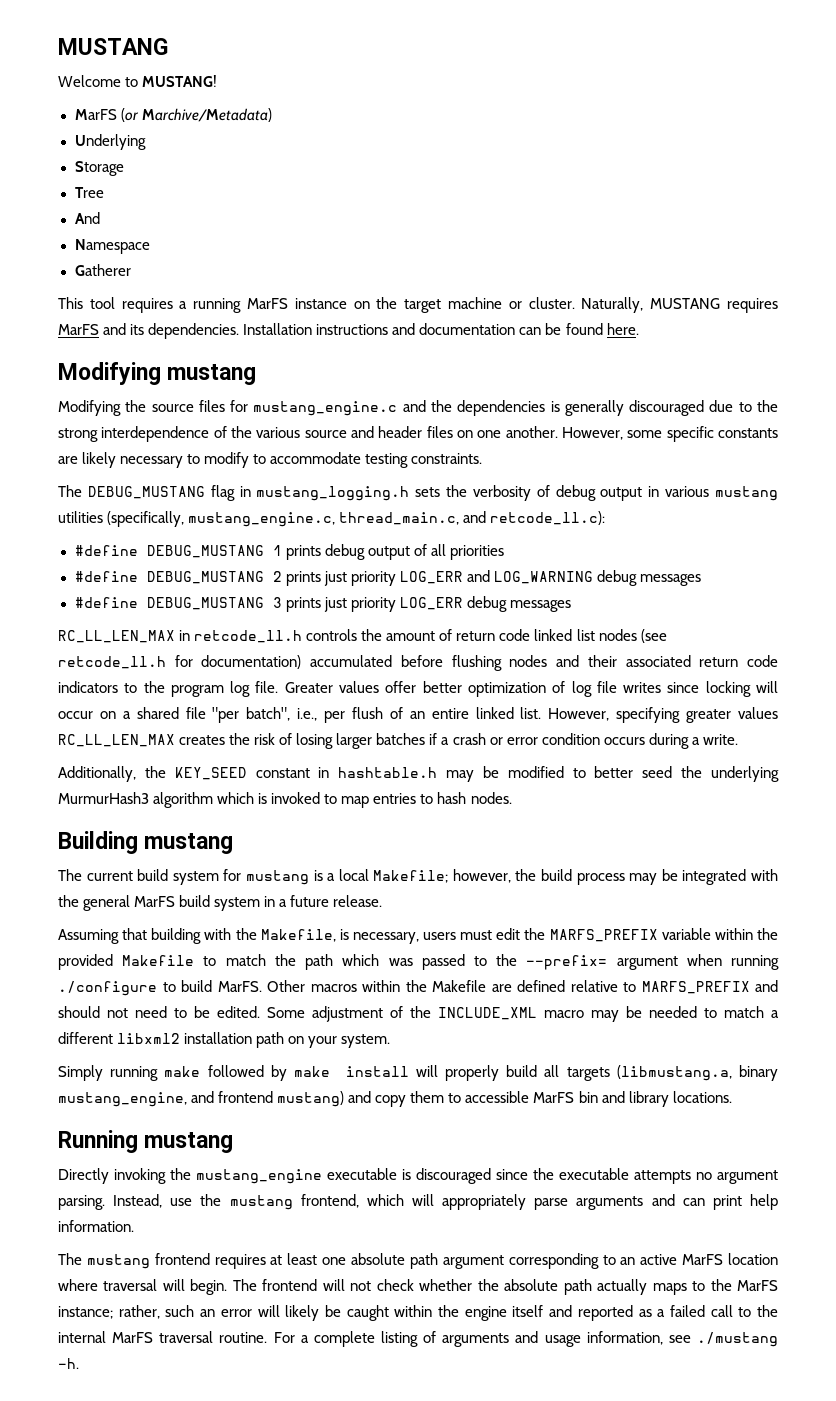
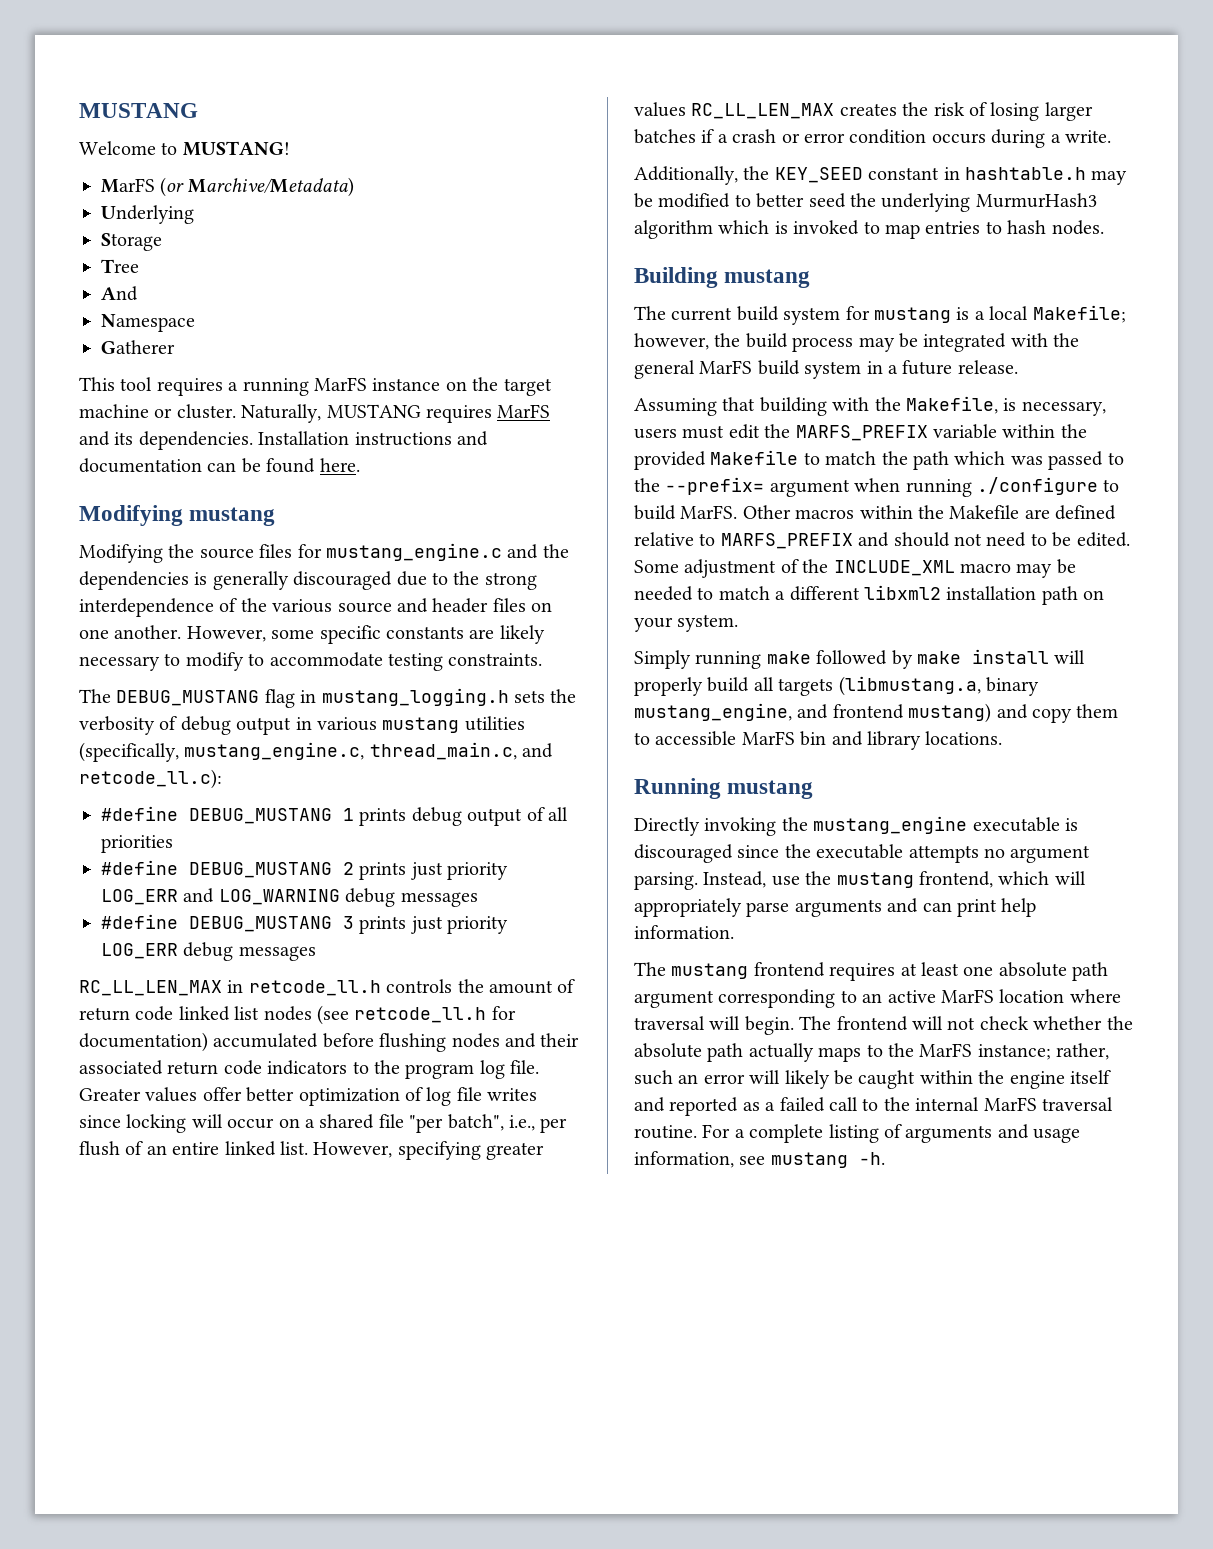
[697,1332,778,1347] ./mustang -> [770,1152,848,1168] mustang

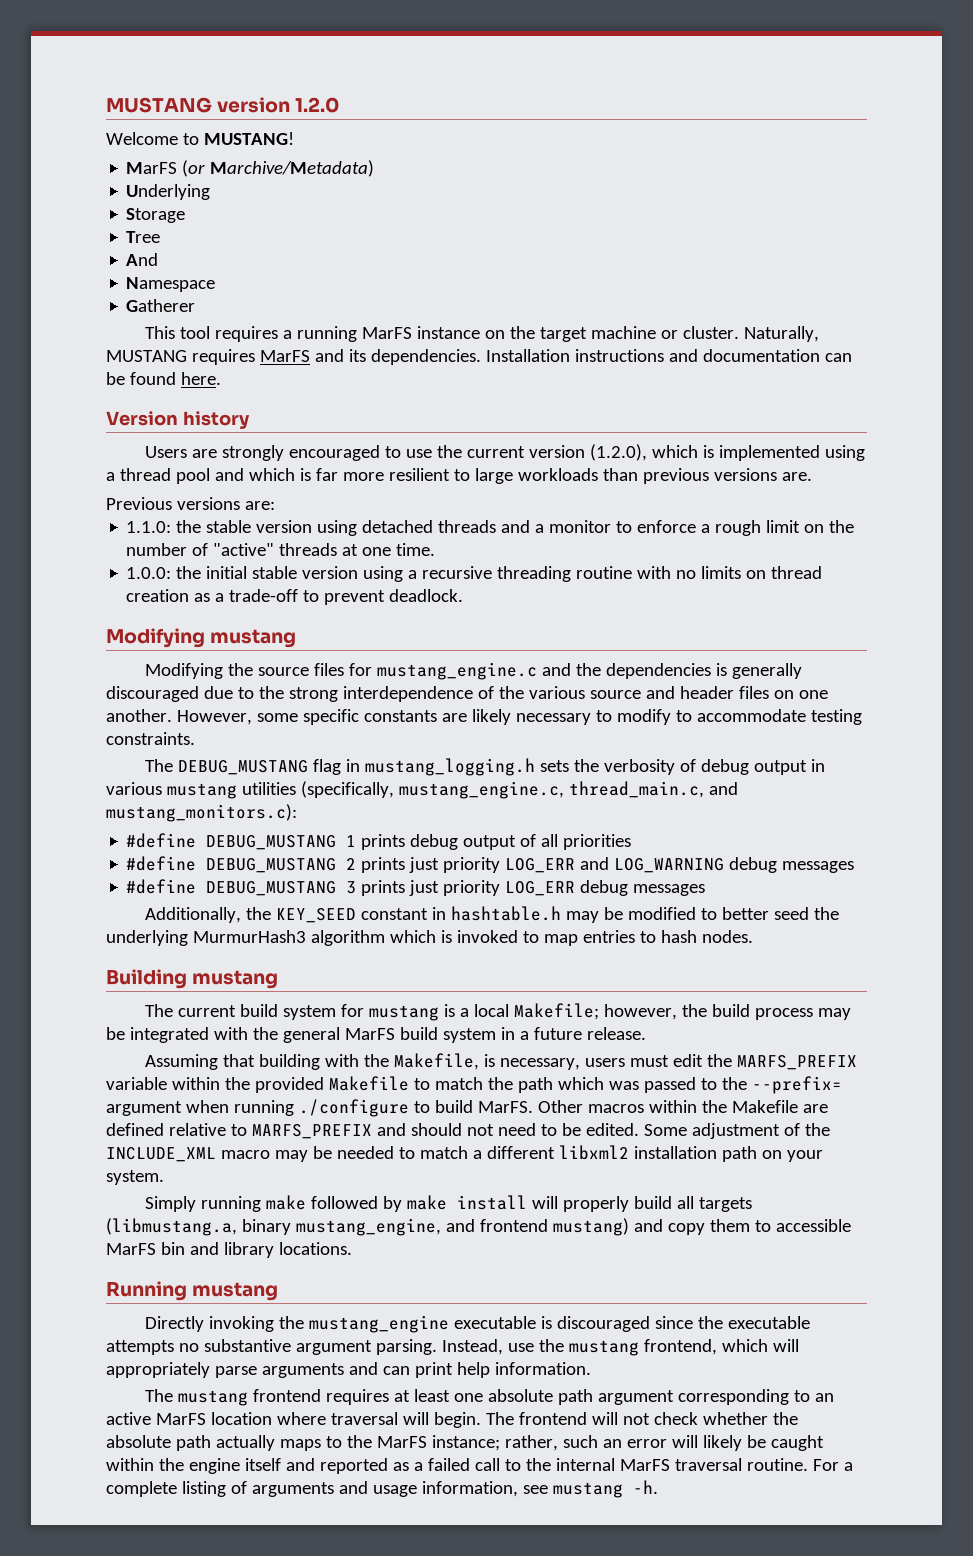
[79,103,198,118] MUSTANG -> [106,97,341,113] MUSTANG version 1.2.0
(360, 465) none -> [106,411,250,429] [144,444,865,461] [106,468,812,484] [106,497,275,510] [126,520,855,536] [126,543,436,556] [126,566,823,582] [126,589,464,605] // Version history // Users are strongly encouraged to use the current version (1.2.0), which is implemented using a thread pool and which is far more resilient to large workloads than previous versions are. // Previous versions are: // 1.1.0: the stable version using detached threads and a monitor to enforce a rough limit on the number of "active" threads at one time. // 1.0.0: the initial stable version using a recursive threading routine with no limits on thread creation as a trade-off to prevent deadlock.
[79,769,222,789] retcode_ll.c): -> [106,804,297,822] mustang_monitors.c):
[79,979,576,996] [79,1005,516,1025] [79,1032,580,1052] [79,1060,540,1079] [79,1087,538,1106] [79,1114,568,1133] [79,1141,545,1160] [634,102,1093,121] [634,129,1111,148] // RC_LL_LEN_MAX in retcode_ll.h controls the amount of return code linked list nodes (see retcode_ll.h for documentation) accumulated before flushing nodes and their associated return code indicators to the program log file. Greater values offer better optimization of log file writes since locking will occur on a shared file "per batch", i.e., per flush of an entire linked list. However, specifying greater values RC_LL_LEN_MAX creates the risk of losing larger batches if a crash or error condition occurs during a write. -> (706, 890) none
(1005, 853) none -> [203,1339,291,1352] substantive

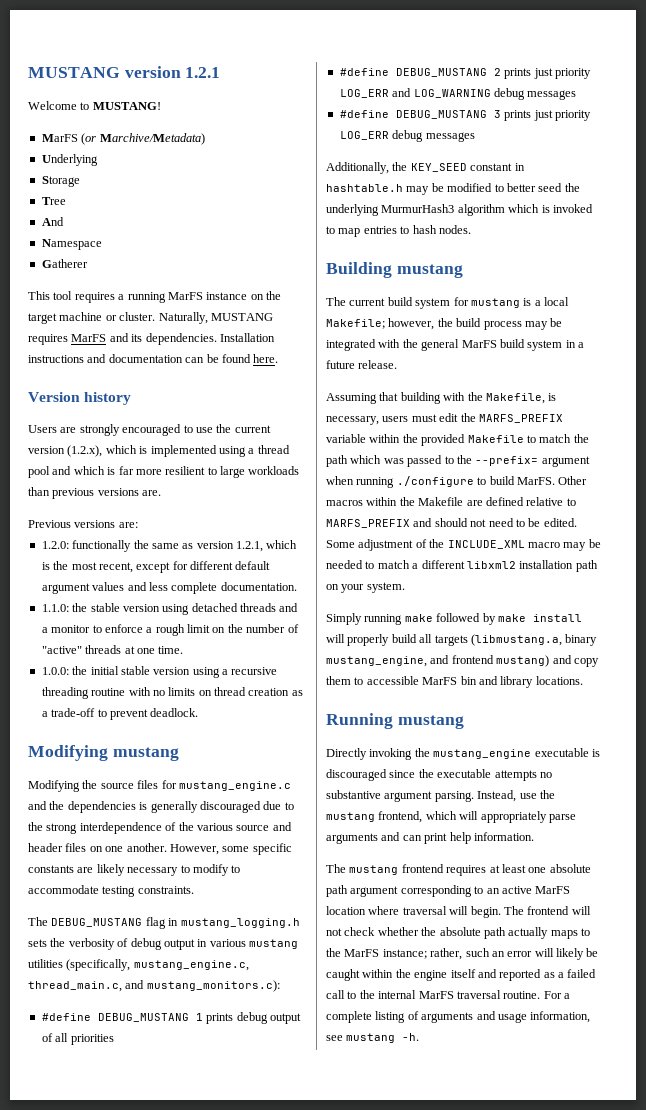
[295,97,341,113] 1.2.0 -> [185,67,221,78] 1.2.1
[589,444,647,461] (1.2.0), -> [67,445,103,457] (1.2.x),
(275, 505) none -> [41,540,298,552] [41,561,271,573] [41,582,297,594] // 1.2.0: functionally the same as version 1.2.1, which is the most recent, except for different default argument values and less complete documentation.

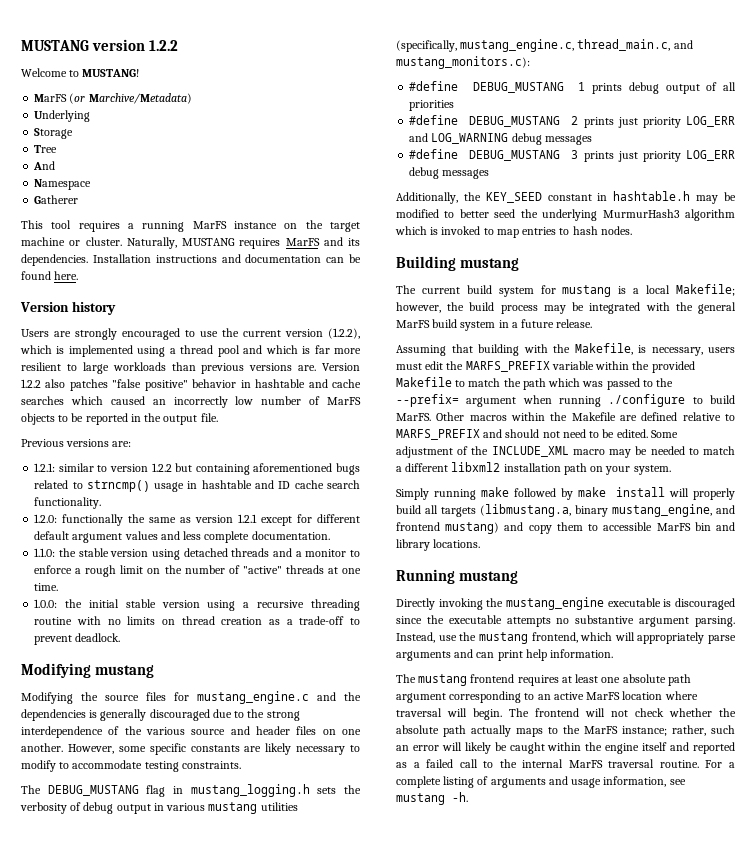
[185,67,221,78] 1.2.1 -> [149,40,179,51] 1.2.2
[67,445,103,457] (1.2.x), -> [328,328,360,339] (1.2.2),
[28,520,138,528] // Previous versions are: -> [322,363,360,371] [21,379,361,391] [21,396,361,408] [21,413,218,425] [21,439,132,447] [34,463,360,475] [34,480,360,492] [34,497,102,509] Version 1.2.2 also patches "false positive" behavior in hashtable and cache searches which caused an incorrectly low number of MarFS objects to be reported in the output file. // Previous versions are: // 1.2.1: similar to version 1.2.2 but containing aforementioned bugs related to strncmp() usage in hashtable and ID cache search functionality.
[236,540,298,552] [41,561,133,573] 1.2.1, which is the most recent, -> [238,514,258,523] 1.2.1

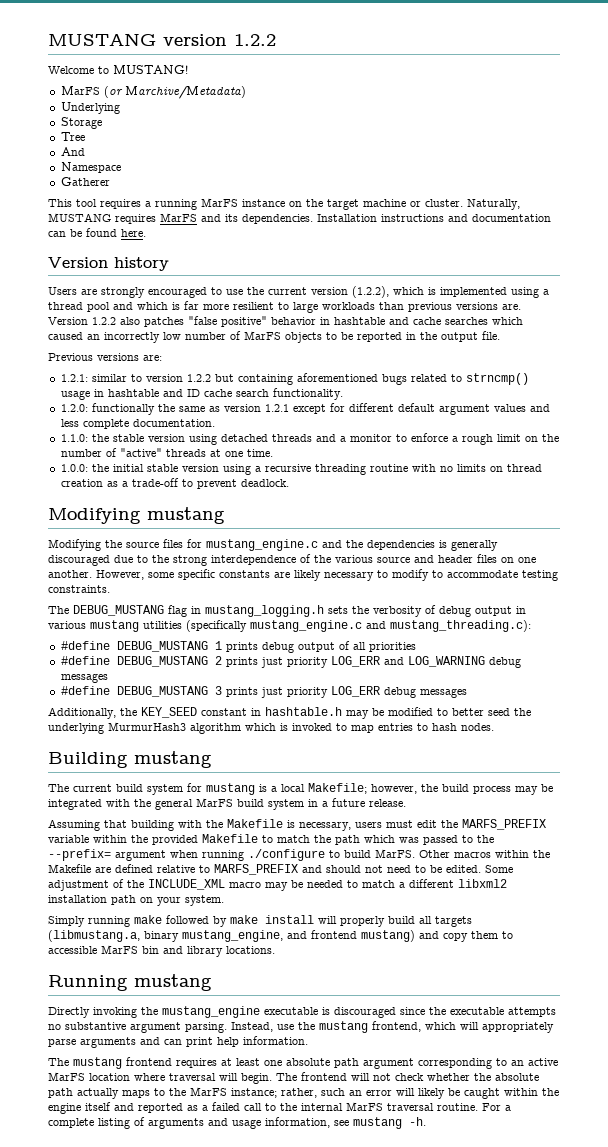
[396,39,693,52] [396,56,530,69] (specifically, mustang_engine.c, thread_main.c, and mustang_monitors.c): -> [186,620,531,632] (specifically mustang_engine.c and mustang_threading.c):
[574,343,633,355] Makefile, -> [227,819,283,828] Makefile

